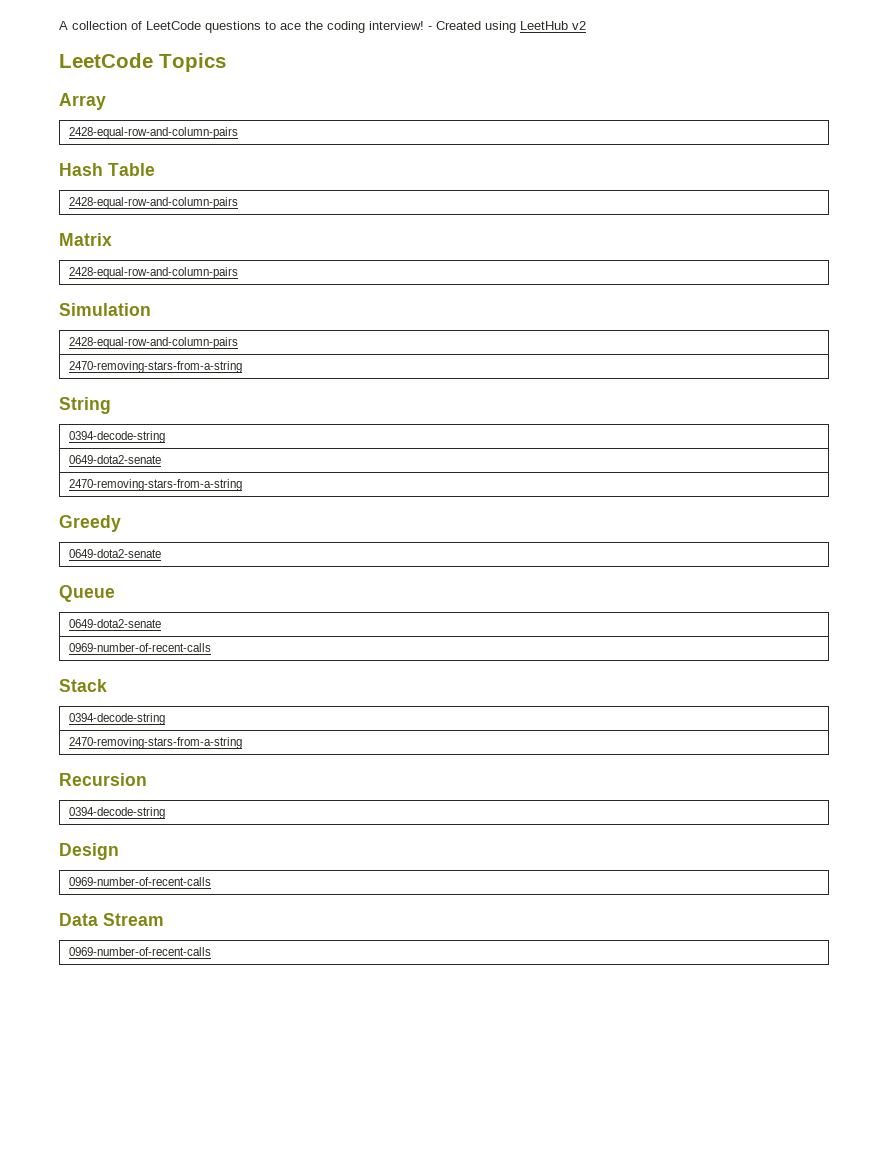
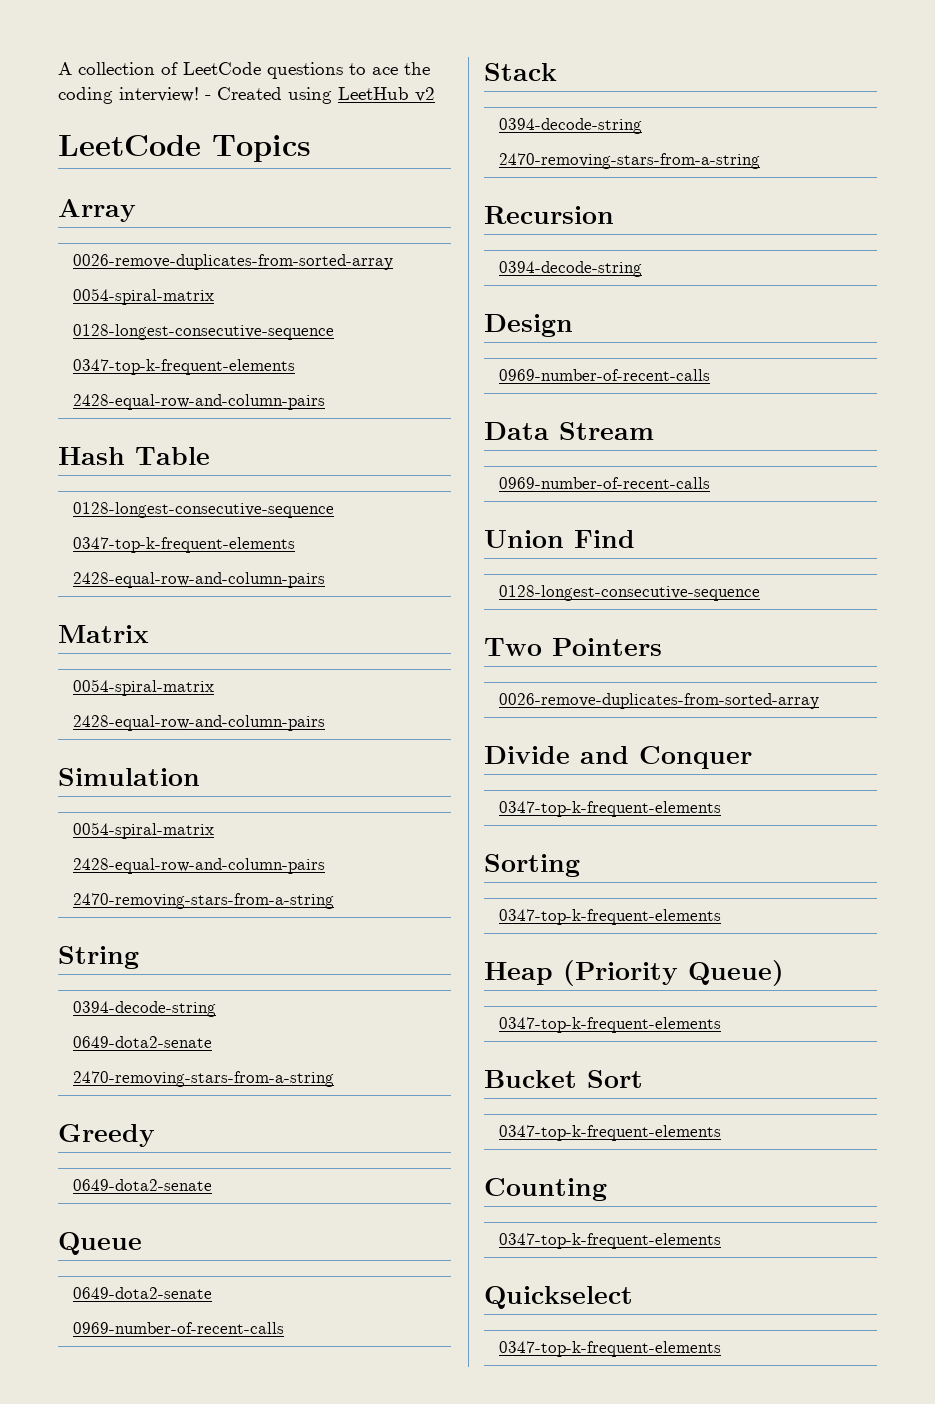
(106, 101) none -> [72,254,393,270] [72,288,214,305] [72,324,334,340] [72,359,295,375] // 0026-remove-duplicates-from-sorted-array // 0054-spiral-matrix // 0128-longest-consecutive-sequence // 0347-top-k-frequent-elements
(155, 169) none -> [72,502,334,518] [72,537,295,553] // 0128-longest-consecutive-sequence // 0347-top-k-frequent-elements
(112, 239) none -> [72,679,214,696] // 0054-spiral-matrix
(151, 309) none -> [72,822,214,839] // 0054-spiral-matrix
(211, 951) none -> [484,530,635,548] [498,585,760,601] [484,638,662,656] [498,693,819,709] [484,746,752,769] [498,801,721,817] [484,854,580,877] [498,909,721,925] [484,960,784,986] [498,1017,721,1033] [484,1070,643,1088] [498,1125,721,1141] [484,1178,607,1201] [498,1233,721,1249] [484,1286,633,1309] [498,1341,721,1357] // Union Find // 0128-longest-consecutive-sequence // Two Pointers // 0026-remove-duplicates-from-sorted-array // Divide and Conquer // 0347-top-k-frequent-elements // Sorting // 0347-top-k-frequent-elements // Heap (Priority Queue) // 0347-top-k-frequent-elements // Bucket Sort // 0347-top-k-frequent-elements // Counting // 0347-top-k-frequent-elements // Quickselect // 0347-top-k-frequent-elements

